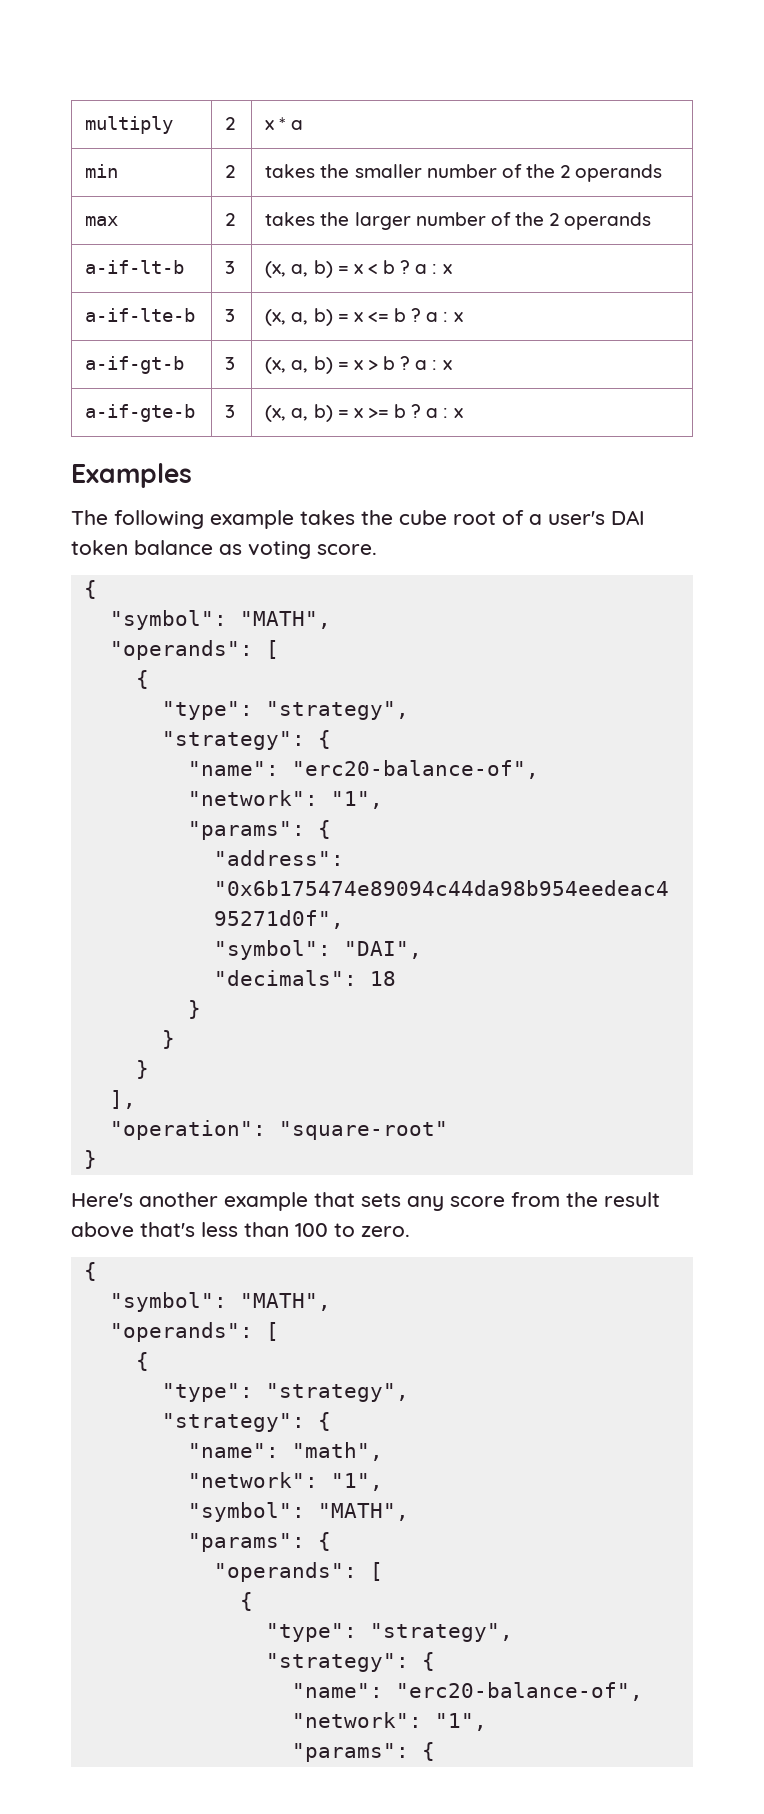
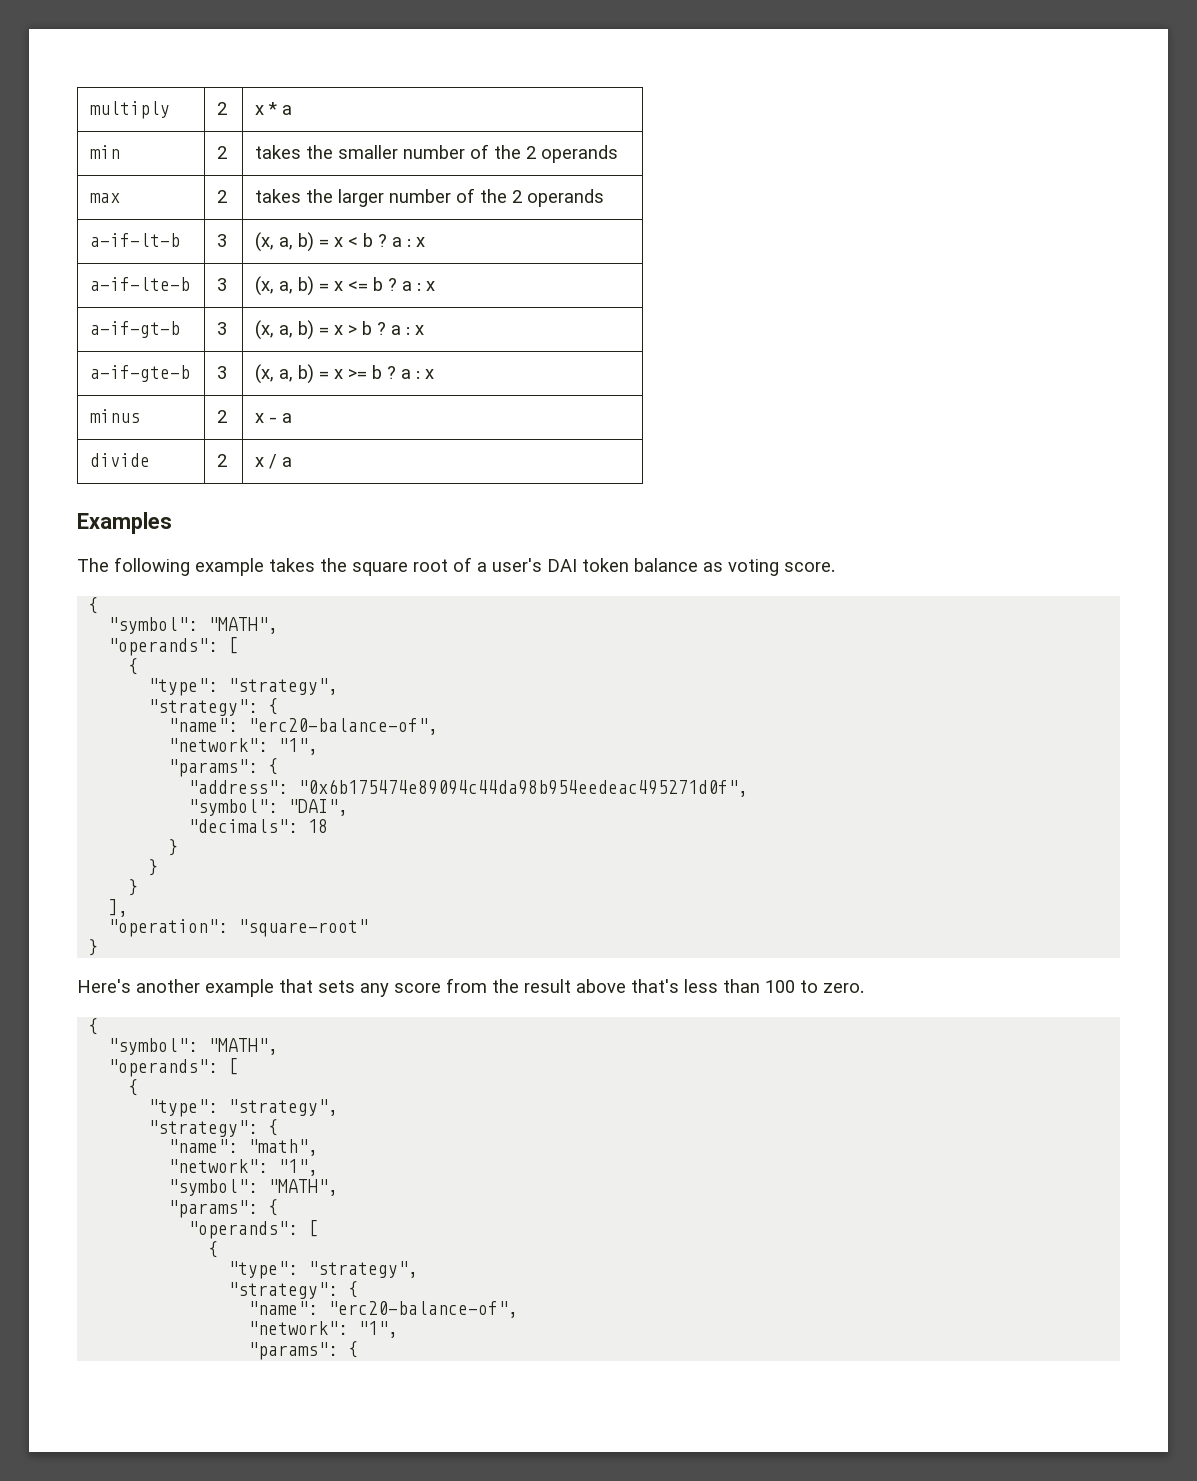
(463, 413) none -> [90,409,141,423] [217,410,228,423] [255,413,293,423] [90,453,151,467] [217,454,228,467] [255,454,293,469] // minus | 2 | x - a // divide | 2 | x / a
[399,510,447,525] cube -> [352,562,408,576] square

